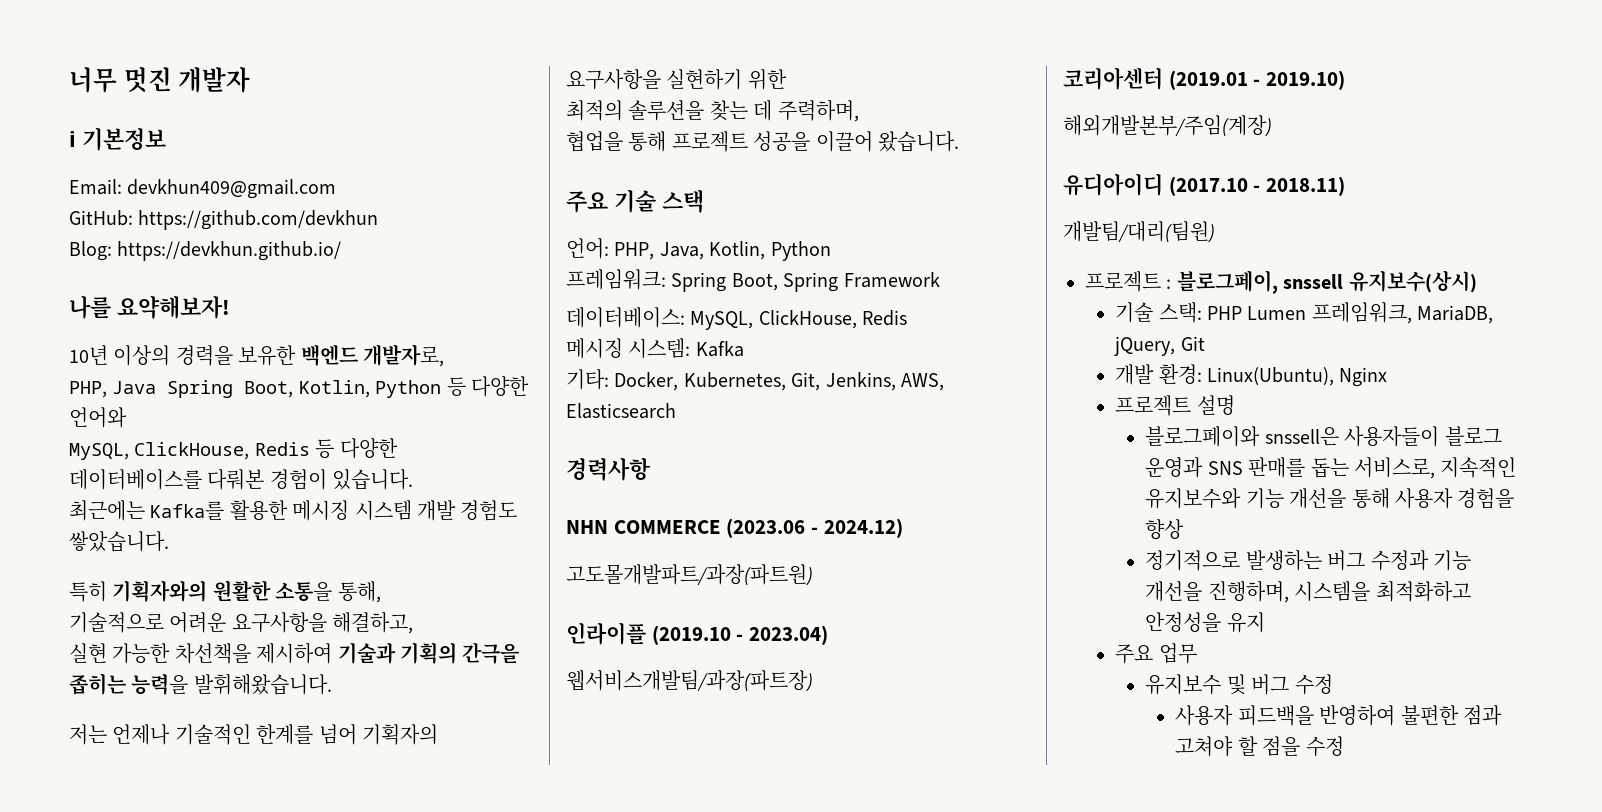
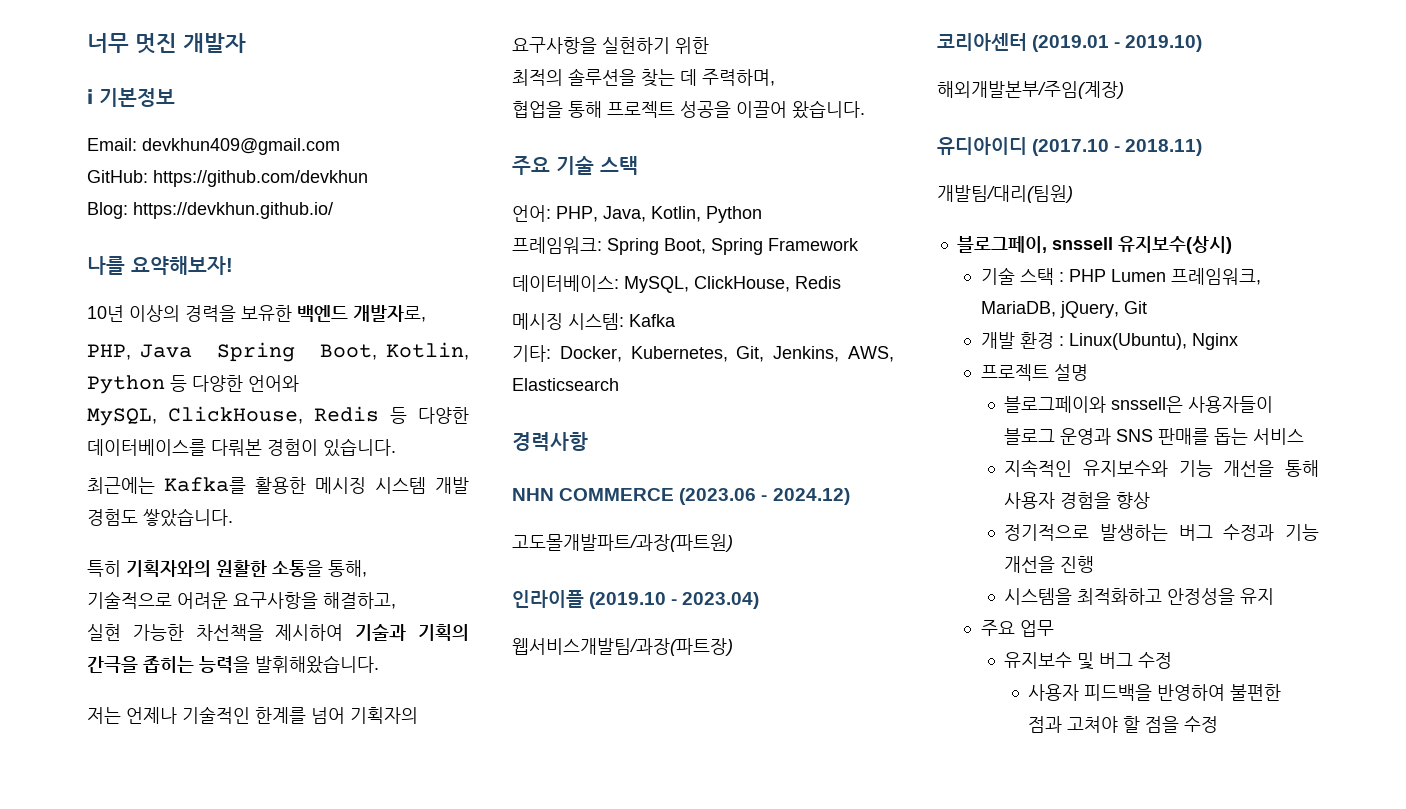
[1085,271,1172,292] 프로젝트 : -> (1073, 194) none
[1158,302,1202,323] 스택: -> [1019,268,1064,285] 스택 :
[1158,364,1202,384] 환경: -> [1019,332,1064,349] 환경 :
[1353,457,1435,479] 서비스로, -> [1253,428,1305,445] 서비스 //
[1207,581,1289,603] 진행하며, -> [1060,556,1095,573] 진행 //

